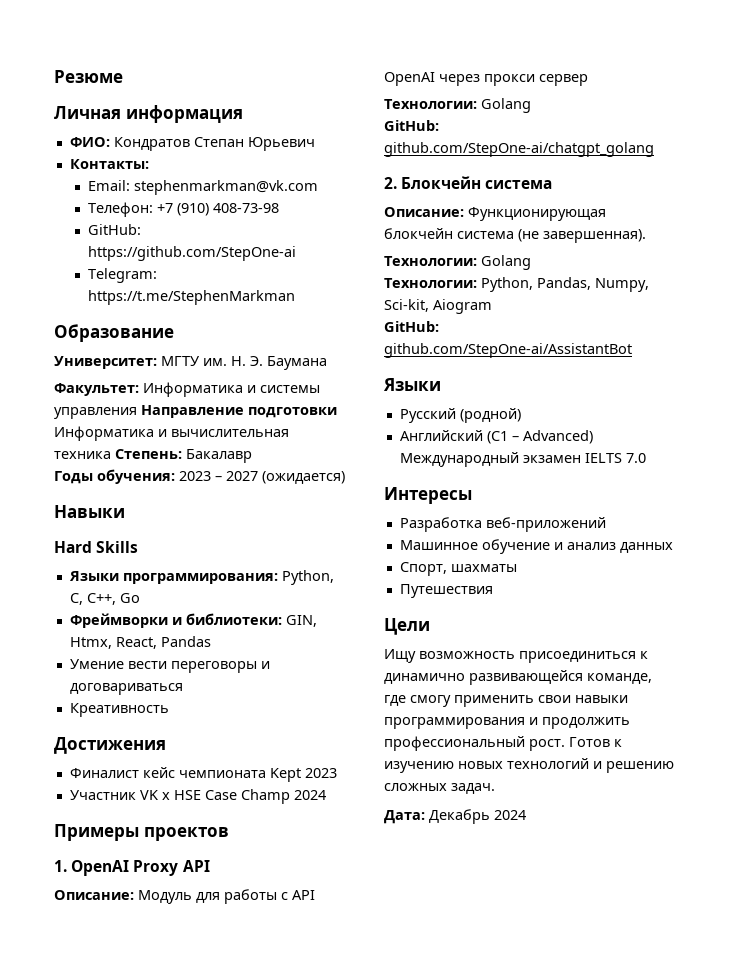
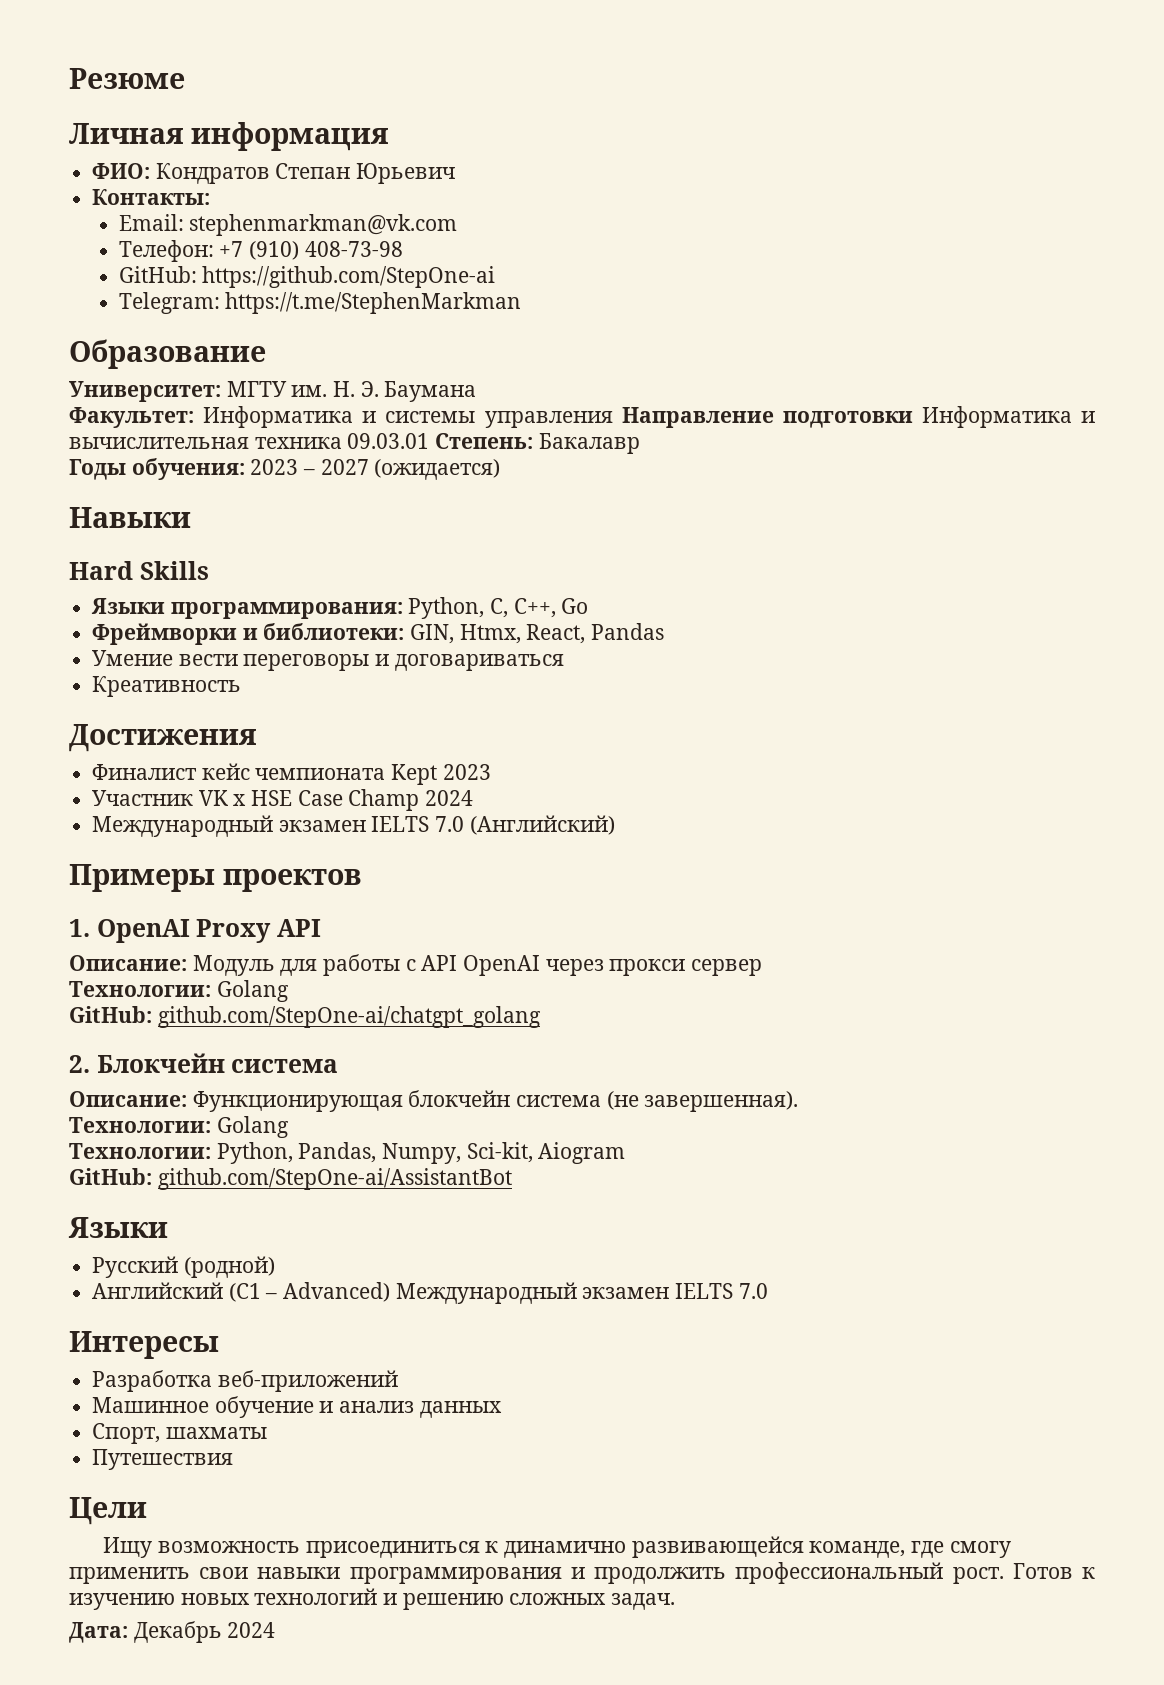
(111, 455) none -> [347,433,430,449] 09.03.01
(326, 795) none -> [92,815,615,837] // Международный экзамен IELTS 7.0 (Английский)

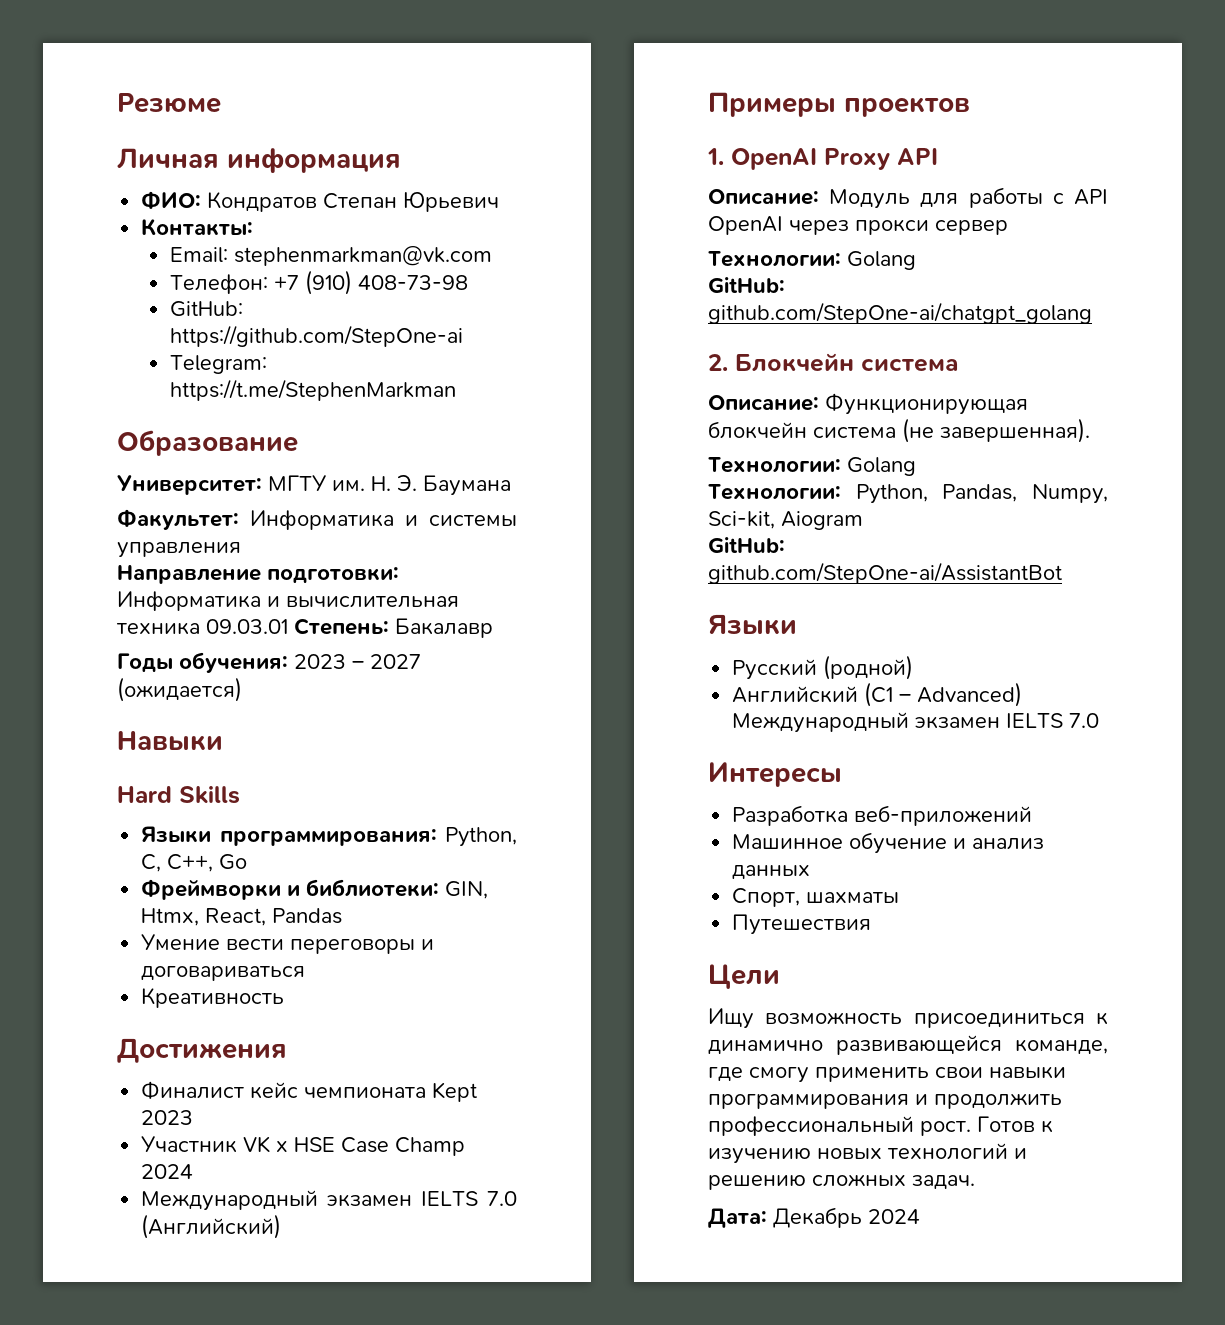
[621,407,913,428] Направление подготовки -> [117,565,399,584] // Направление подготовки:

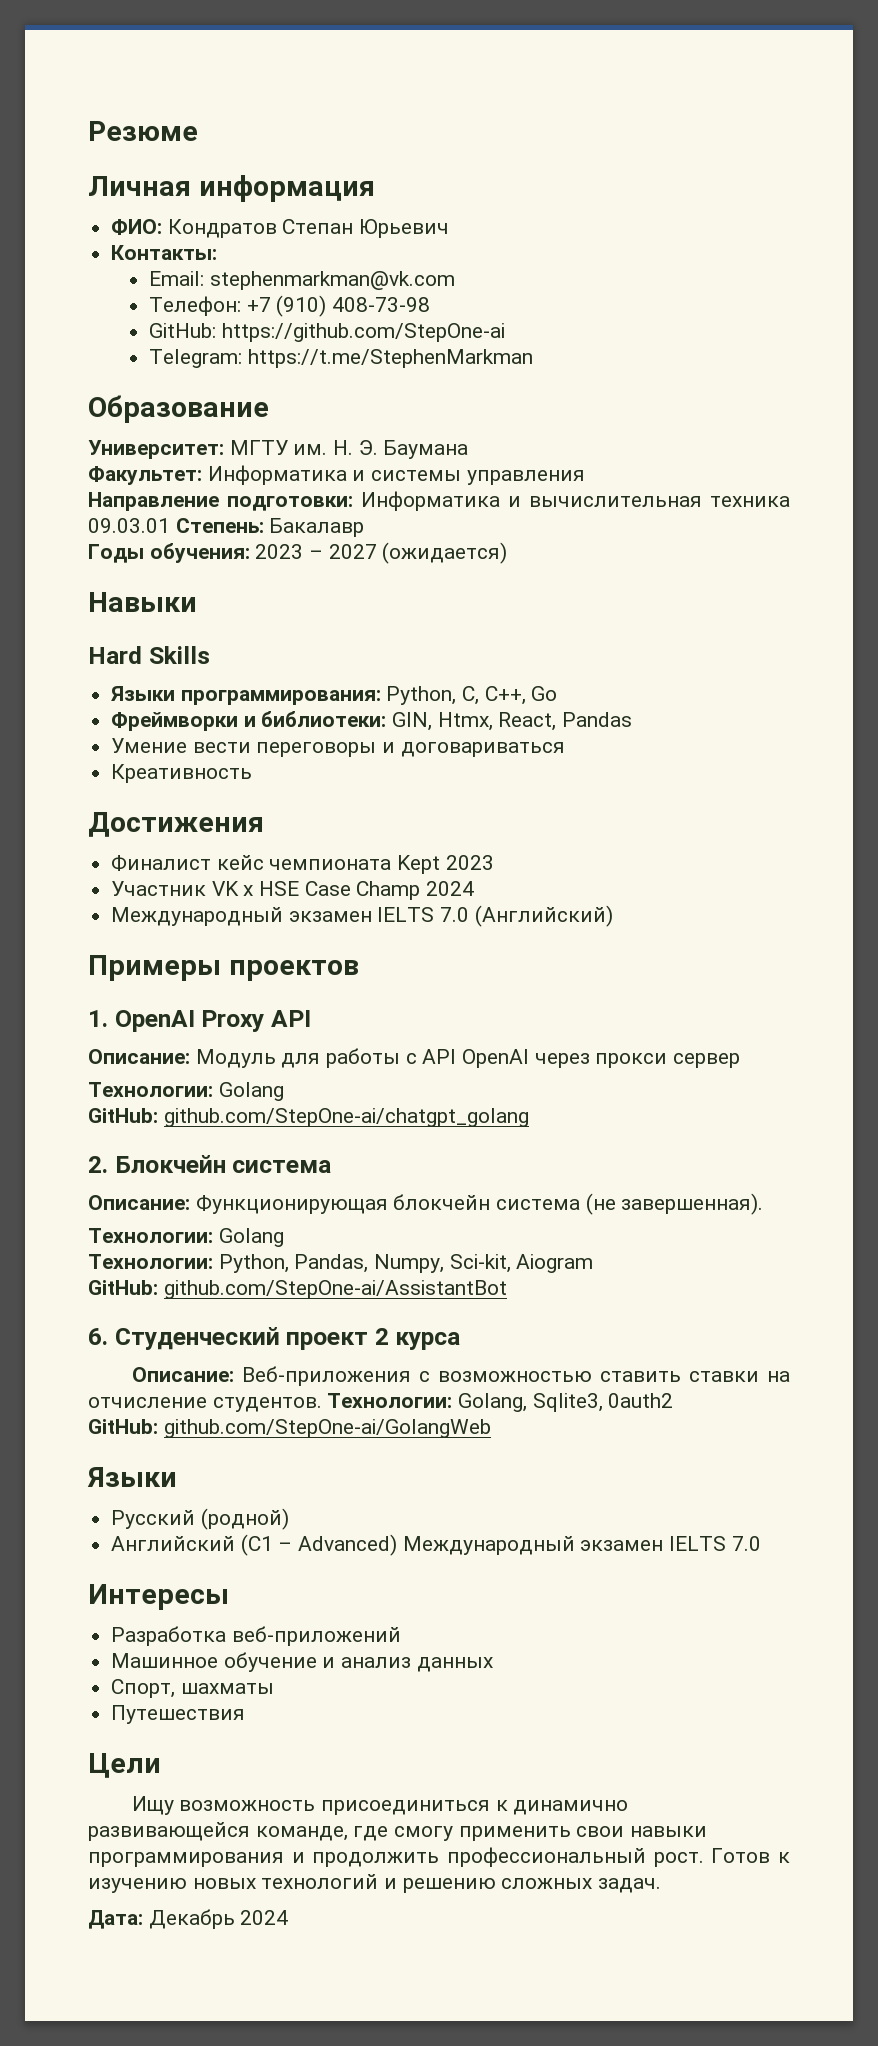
(1062, 573) none -> [88,1327,461,1350] [131,1366,790,1386] [88,1393,674,1412] [88,1419,491,1438] // 6. Студенческий проект 2 курса // Описание: Веб-приложения с возможностью ставить ставки на отчисление студентов. Технологии: Golang, Sqlite3, 0auth2 // GitHub: github.com/StepOne-ai/GolangWeb

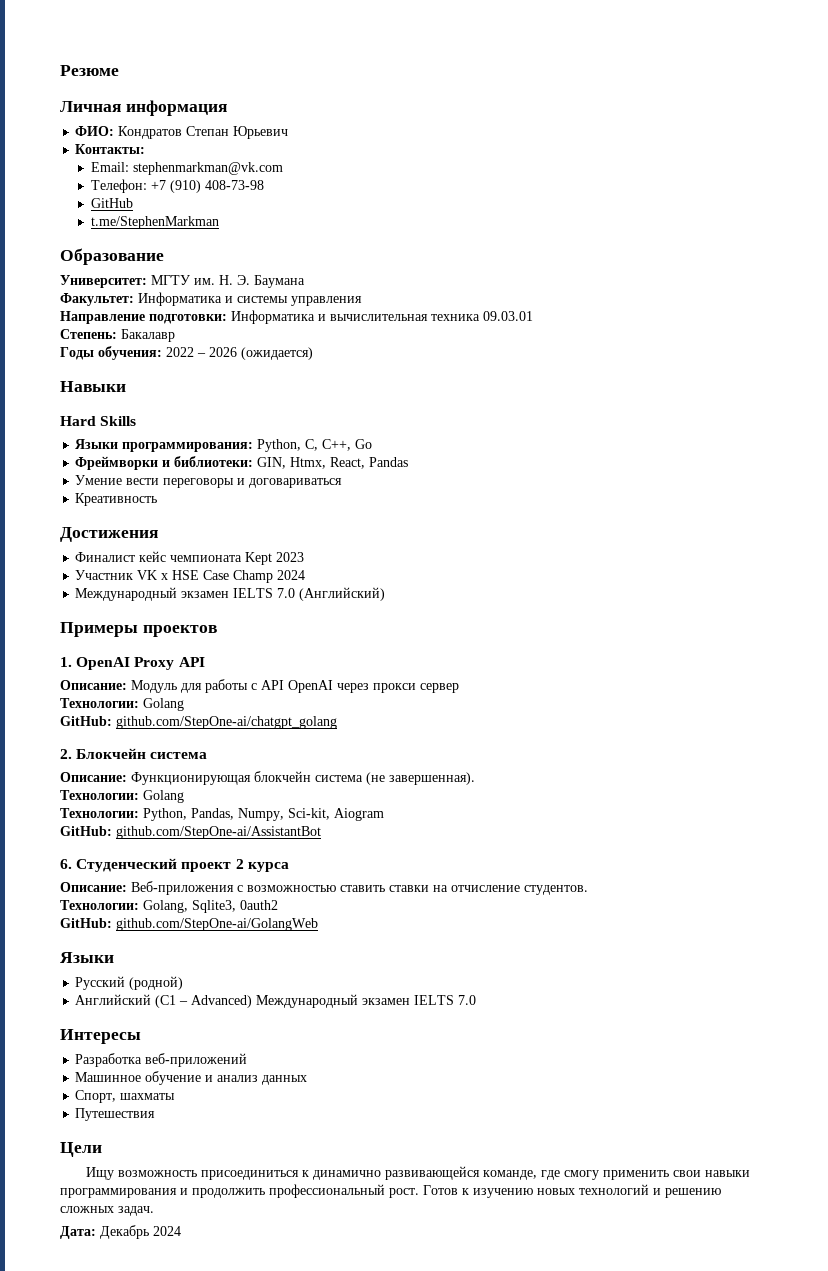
[148,323,505,342] [148,349,533,368] GitHub: https://github.com/StepOne-ai // Telegram: https://t.me/StephenMarkman -> [91,198,134,208] [91,216,220,229] GitHub // t.me/StephenMarkman
(170, 525) none -> (533, 316) //
[255,544,377,559] 2023 – 2027 -> [166,347,237,357] 2022 – 2026
(322, 1404) none -> (588, 890) //

